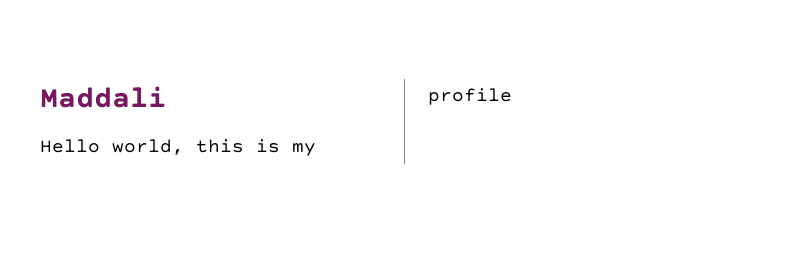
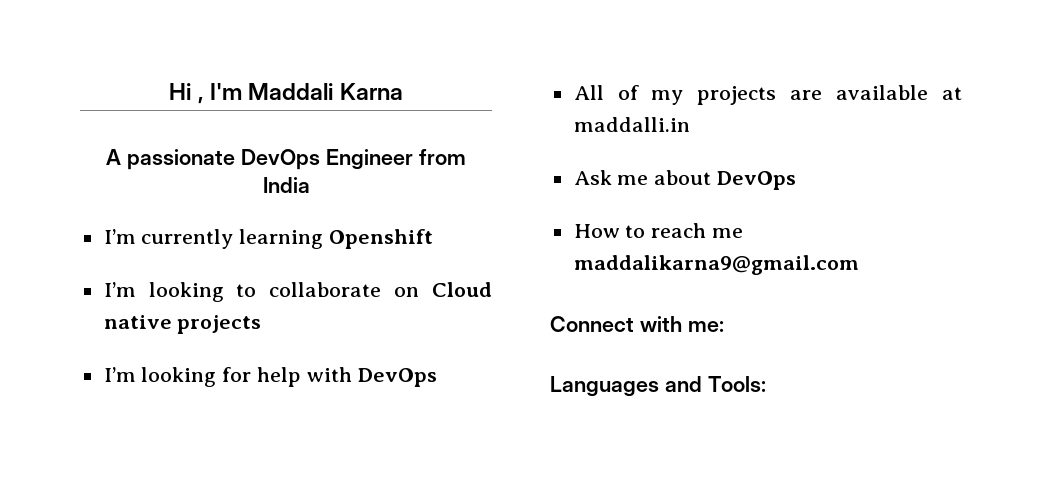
[40,86,166,108] [40,139,316,156] [428,88,512,105] Maddali // Hello world, this is my profile -> [169,83,403,104] [106,149,466,170] [262,177,310,193] [103,229,434,249] [103,282,492,302] [103,315,262,334] [103,367,437,387] [573,85,962,105] [573,117,690,132] [573,170,797,190] [573,223,744,238] [573,255,859,275] [550,316,724,332] [550,376,766,397] Hi , I'm Maddali Karna // A passionate DevOps Engineer from India // I’m currently learning Openshift // I’m looking to collaborate on Cloud native projects // I’m looking for help with DevOps // All of my projects are available at maddalli.in // Ask me about DevOps // How to reach me maddalikarna9@gmail.com // Connect with me: // Languages and Tools:

